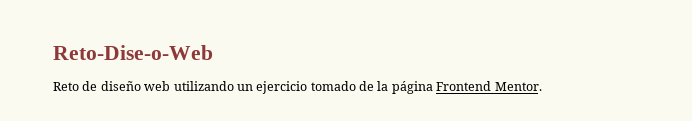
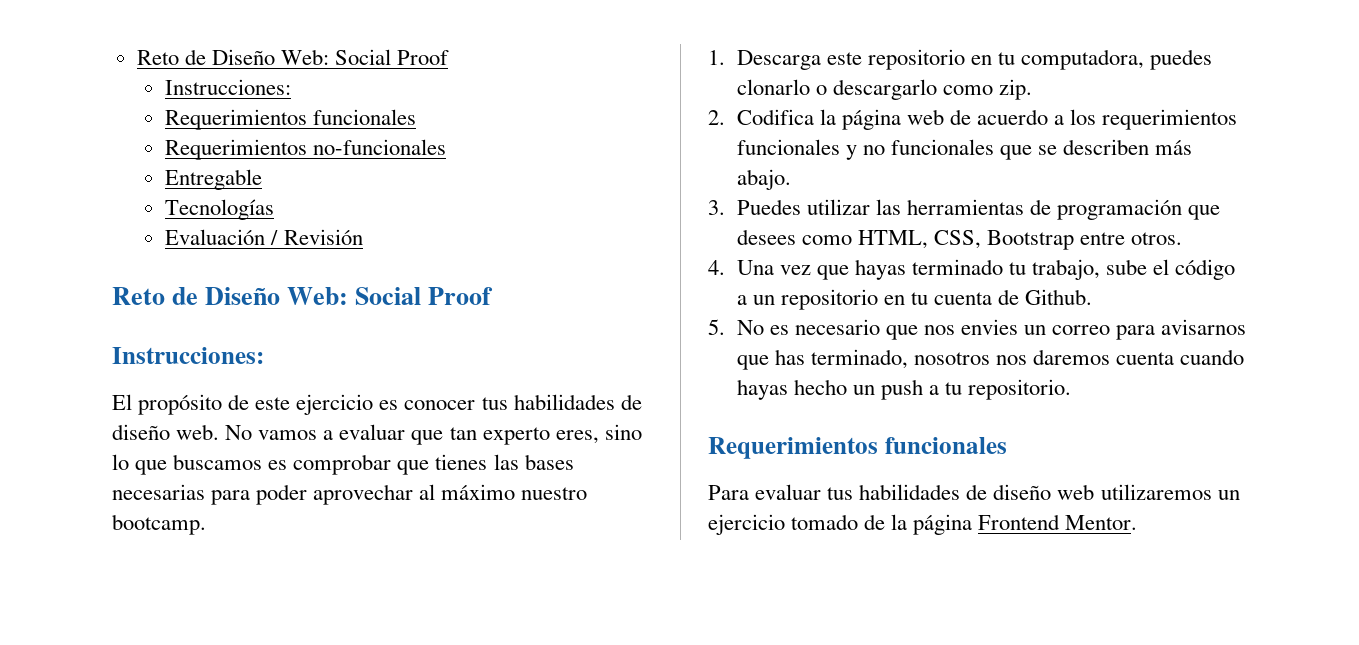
[53,45,213,60] [53,82,79,91] Reto-Dise-o-Web // Reto -> [136,49,450,65] [165,79,292,95] [165,109,417,130] [165,139,447,160] [165,169,263,190] [165,199,275,220] [165,229,363,245] [112,287,494,305] [112,347,264,364] [112,394,642,415] [112,424,642,445] [112,454,574,475] [112,484,588,505] [112,514,206,535] [708,49,1213,70] [736,79,1032,100] [708,109,1238,130] [736,139,1193,160] [736,169,791,190] [708,199,1221,220] [736,229,1183,250] [708,259,1236,280] [736,289,1093,310] [708,319,1247,340] [736,349,1245,370] [736,379,1072,400] [708,437,1007,459] [708,484,961,500] Reto de Diseño Web: Social Proof // Instrucciones: // Requerimientos funcionales // Requerimientos no-funcionales // Entregable // Tecnologías // Evaluación / Revisión // Reto de Diseño Web: Social Proof // Instrucciones: // El propósito de este ejercicio es conocer tus habilidades de diseño web. No vamos a evaluar que tan experto eres, sino lo que buscamos es comprobar que tienes las bases necesarias para poder aprovechar al máximo nuestro bootcamp. // 1. Descarga este repositorio en tu computadora, puedes clonarlo o descargarlo como zip. // 2. Codifica la página web de acuerdo a los requerimientos funcionales y no funcionales que se describen más abajo. // 3. Puedes utilizar las herramientas de programación que desees como HTML, CSS, Bootstrap entre otros. // 4. Una vez que hayas terminado tu trabajo, sube el código a un repositorio en tu cuenta de Github. // 5. No es necesario que nos envies un correo para avisarnos que has terminado, nosotros nos daremos cuenta cuando hayas hecho un push a tu repositorio. // Requerimientos funcionales // Para evaluar tus habilidades
[173,81,234,91] utilizando -> [1100,484,1212,500] utilizaremos

